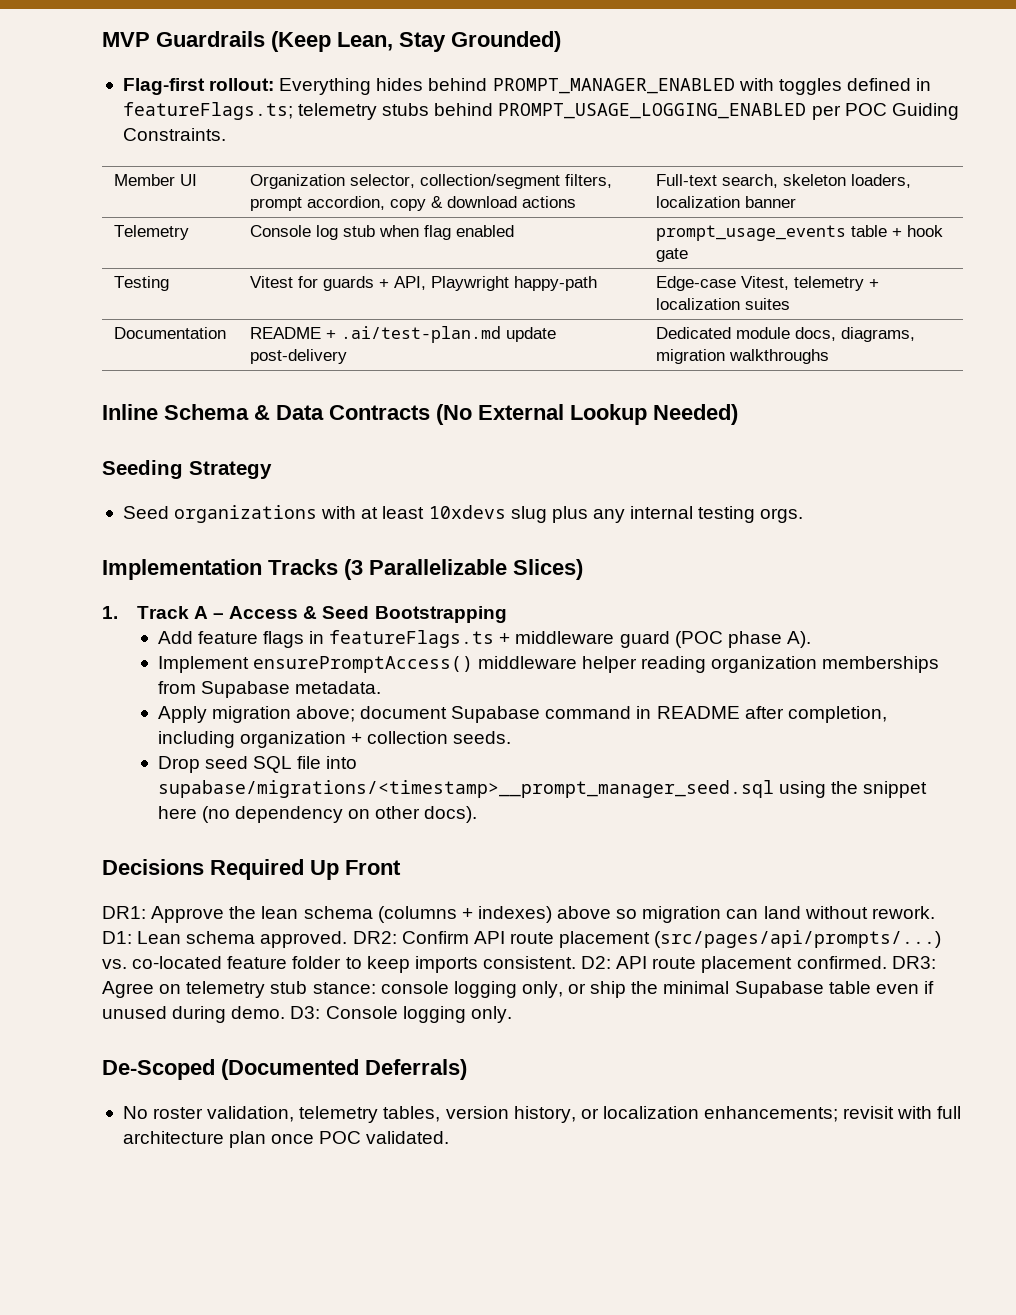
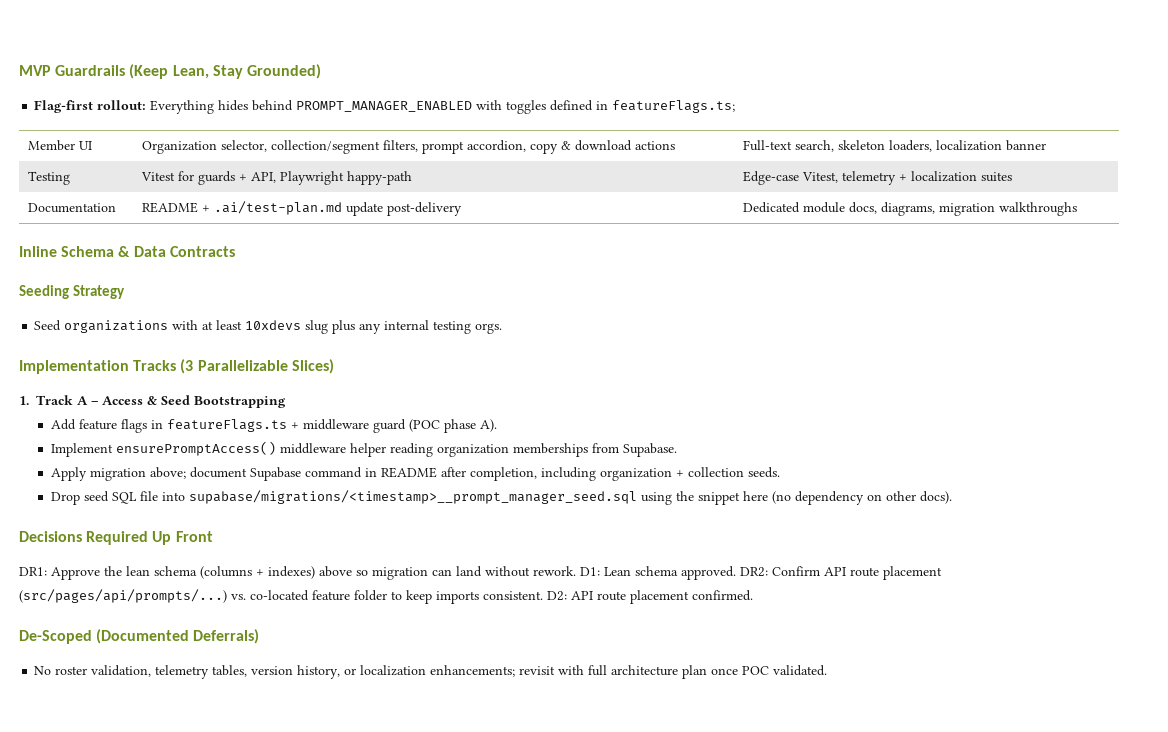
[298,103,959,120] [122,128,226,141] telemetry stubs behind PROMPT_USAGE_LOGGING_ENABLED per POC Guiding Constraints. -> (736, 106) none
[113,225,189,240] [249,225,514,240] [655,225,943,241] [655,248,688,262] // Telemetry | Console log stub when flag enabled | prompt_usage_events table + hook gate -> (1046, 145) none
[436,404,738,425] (No External Lookup Needed) -> (235, 251) none
[200,681,381,698] Supabase metadata. -> [622,443,677,457] Supabase.
[891,956,936,969] [102,981,934,998] [102,1006,512,1023] DR3: Agree on telemetry stub stance: console logging only, or ship the minimal Supabase table even if unused during demo. D3: Console logging only. -> (753, 595) none

